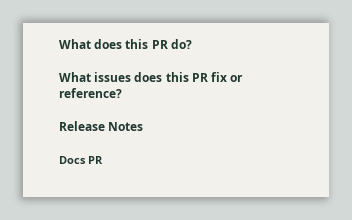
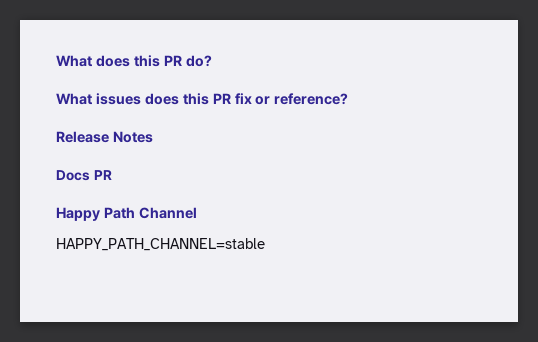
(103, 160) none -> [56,207,197,221] [56,238,265,251] // Happy Path Channel // HAPPY_PATH_CHANNEL=stable

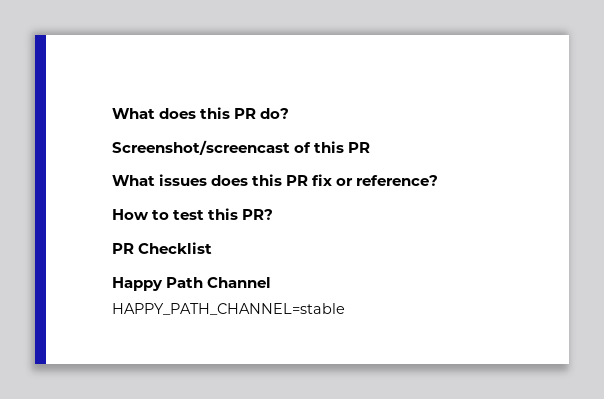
(212, 61) none -> [112,140,371,155] // Screenshot/screencast of this PR
[56,131,153,143] [56,170,112,181] Release Notes // Docs PR -> [112,208,274,220] [112,242,213,254] How to test this PR? // PR Checklist

